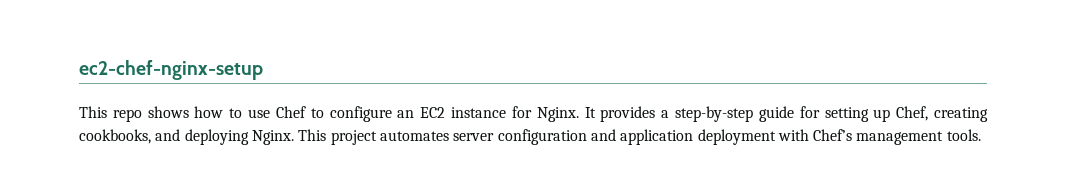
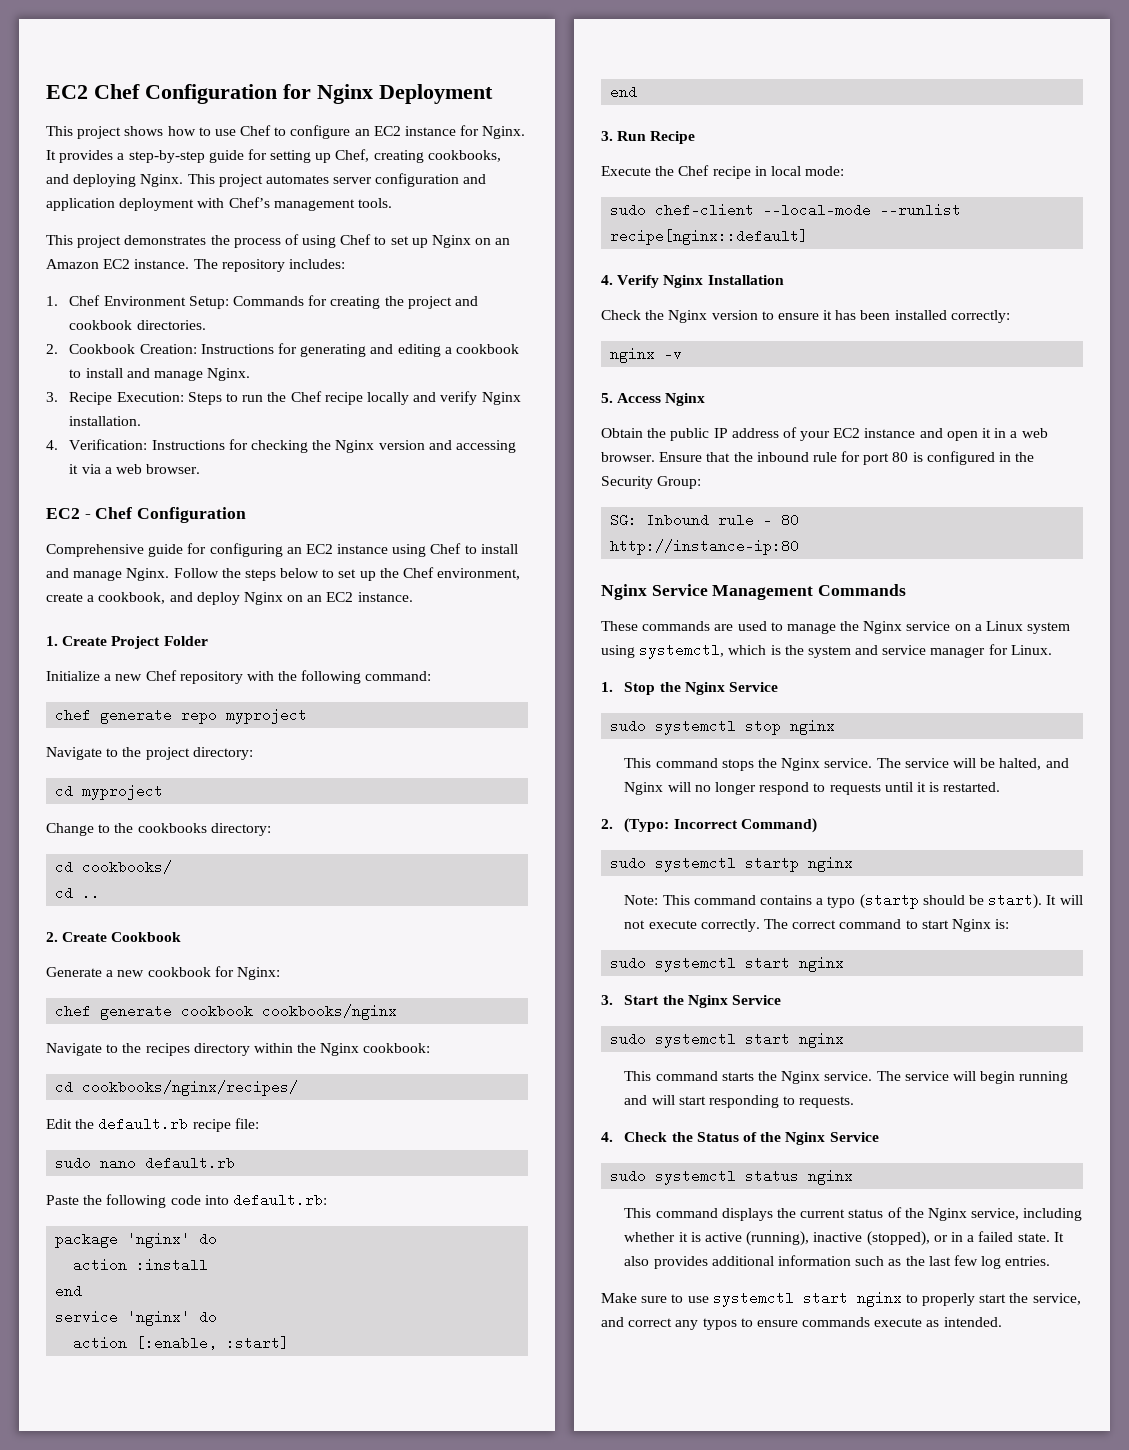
[79,60,263,80] [79,106,142,122] ec2-chef-nginx-setup // This repo -> [46,84,493,104] [46,126,122,139] EC2 Chef Configuration for Nginx Deployment // This project
(981, 135) none -> [46,234,511,248] [46,259,345,272] [46,295,478,309] [69,320,206,330] [46,343,519,357] [69,368,251,381] [46,391,521,405] [69,416,142,426] [46,439,516,453] [69,464,201,474] [46,507,247,523] [46,543,518,557] [46,567,521,581] [46,592,413,605] [46,636,208,649] [46,670,432,684] [55,708,308,724] [46,747,253,760] [55,784,164,800] [46,823,271,836] [55,860,173,874] [55,886,101,900] [46,932,182,942] [46,966,280,980] [55,1004,398,1020] [46,1043,431,1056] [55,1080,299,1096] [46,1117,259,1132] [55,1156,236,1170] [46,1193,327,1208] [55,1232,218,1248] [73,1258,209,1272] [55,1284,83,1298] [55,1310,218,1326] [73,1336,290,1350] [610,85,638,99] [601,131,696,144] [601,165,845,179] [610,203,962,217] [610,229,809,245] [601,275,784,288] [601,310,1010,323] [610,347,683,363] [601,393,706,406] [601,427,1048,441] [601,451,1035,465] [601,476,702,489] [610,513,800,527] [610,539,800,555] [601,584,907,600] [601,621,1071,634] [601,643,1052,659] [601,682,779,695] [610,719,836,735] [624,758,1069,771] [624,782,1001,795] [601,818,817,833] [610,856,854,872] [624,893,1083,909] [624,919,1010,932] [610,956,845,972] [601,995,782,1008] [610,1032,845,1048] [624,1071,1069,1084] [624,1095,855,1108] [601,1132,879,1145] [610,1169,854,1185] [624,1207,1083,1221] [624,1231,1064,1246] [624,1255,1051,1269] [601,1291,1081,1307] [601,1317,1002,1330] // This project demonstrates the process of using Chef to set up Nginx on an Amazon EC2 instance. The repository includes: // 1. Chef Environment Setup: Commands for creating the project and cookbook directories. // 2. Cookbook Creation: Instructions for generating and editing a cookbook to install and manage Nginx. // 3. Recipe Execution: Steps to run the Chef recipe locally and verify Nginx installation. // 4. Verification: Instructions for checking the Nginx version and accessing it via a web browser. // EC2 - Chef Configuration // Comprehensive guide for configuring an EC2 instance using Chef to install and manage Nginx. Follow the steps below to set up the Chef environment, create a cookbook, and deploy Nginx on an EC2 instance. // 1. Create Project Folder // Initialize a new Chef repository with the following command: // chef generate repo myproject // Navigate to the project directory: // cd myproject // Change to the cookbooks directory: // cd cookbooks/ // cd .. // 2. Create Cookbook // Generate a new cookbook for Nginx: // chef generate cookbook cookbooks/nginx // Navigate to the recipes directory within the Nginx cookbook: // cd cookbooks/nginx/recipes/ // Edit the default.rb recipe file: // sudo nano default.rb // Paste the following code into default.rb: // package 'nginx' do // action :install // end // service 'nginx' do // action [:enable, :start] // end // 3. Run Recipe // Execute the Chef recipe in local mode: // sudo chef-client --local-mode --runlist recipe[nginx::default] // 4. Verify Nginx Installation // Check the Nginx version to ensure it has been installed correctly: // nginx -v // 5. Access Nginx // Obtain the public IP address of your EC2 instance and open it in a web browser. Ensure that the inbound rule for port 80 is configured in the Security Group: // SG: Inbound rule - 80 // http://instance-ip:80 // Nginx Service Management Commands // These commands are used to manage the Nginx service on a Linux system using systemctl, which is the system and service manager for Linux. // 1. Stop the Nginx Service // sudo systemctl stop nginx // This command stops the Nginx service. The service will be halted, and Nginx will no longer respond to requests until it is restarted. // 2. (Typo: Incorrect Command) // sudo systemctl startp nginx // Note: This command contains a typo (startp should be start). It will not execute correctly. The correct command to start Nginx is: // sudo systemctl start nginx // 3. Start the Nginx Service // sudo systemctl start nginx // This command starts the Nginx service. The service will begin running and will start responding to requests. // 4. Check the Status of the Nginx Service // sudo systemctl status nginx // This command displays the current status of the Nginx service, including whether it is active (running), inactive (stopped), or in a failed state. It also provides additional information such as the last few log entries. // Make sure to use systemctl start nginx to properly start the service, and correct any typos to ensure commands execute as intended.

